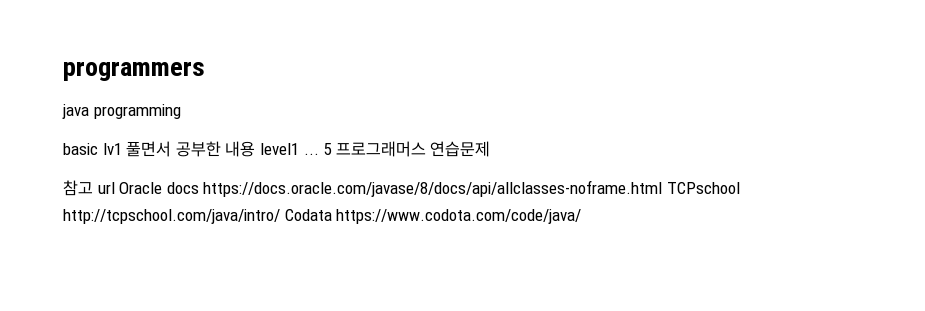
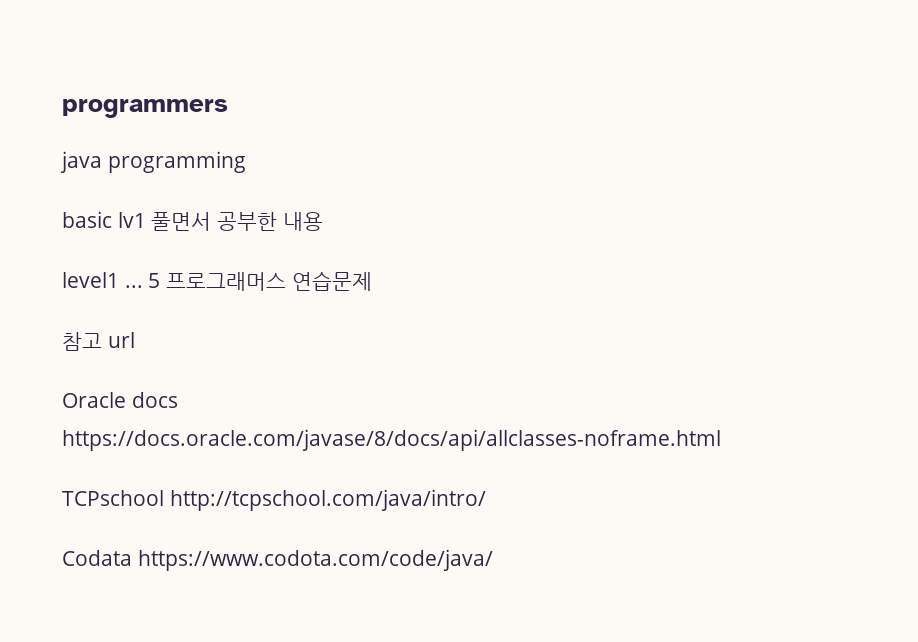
(256, 149) none -> (323, 221) //
(115, 188) none -> (135, 340) //
(663, 188) none -> (721, 440) //
(280, 216) none -> (486, 500) //

